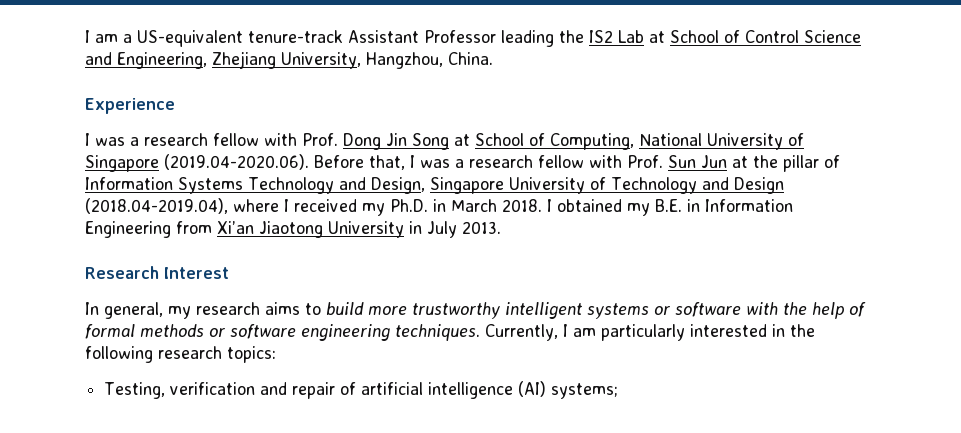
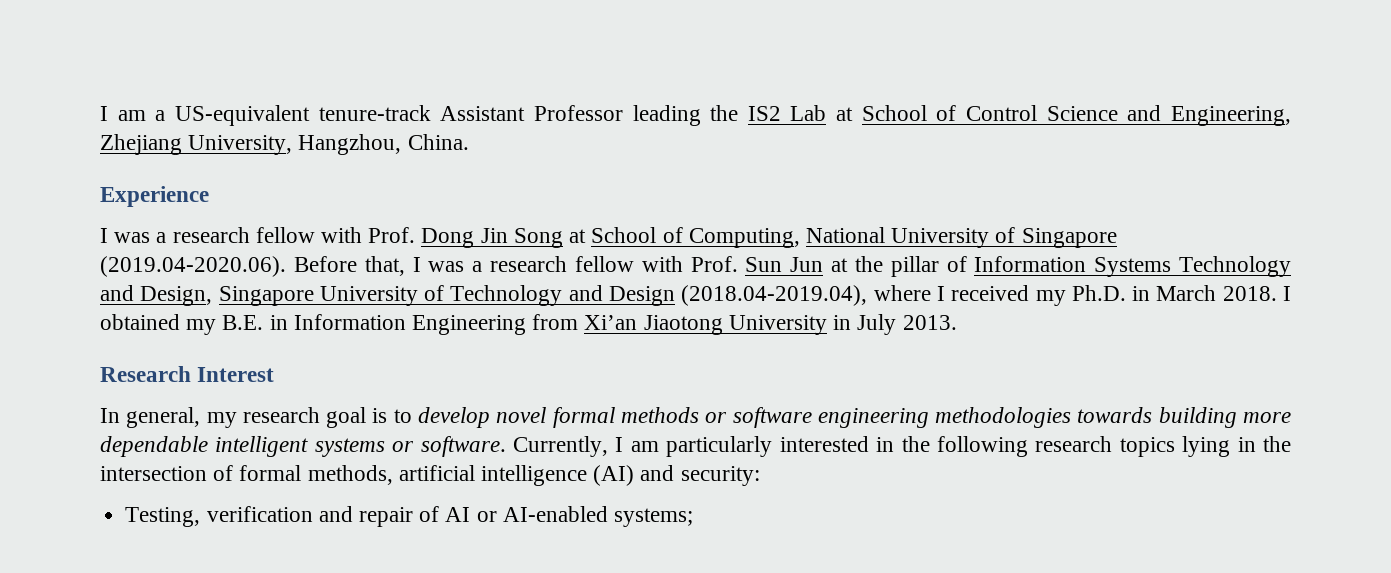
[265,302,866,319] aims to build more trustworthy intelligent systems or software with the help of -> [326,407,547,428] goal is to develop novel
[395,324,480,341] techniques. -> [935,407,1291,428] [100,436,506,457] methodologies towards building more dependable intelligent systems or software.
[227,346,276,363] topics: -> [1119,436,1291,457] [100,465,760,486] topics lying in the intersection of formal methods, artificial intelligence (AI) and security:
[361,381,547,399] artificial intelligence (AI) -> [445,506,608,522] AI or AI-enabled

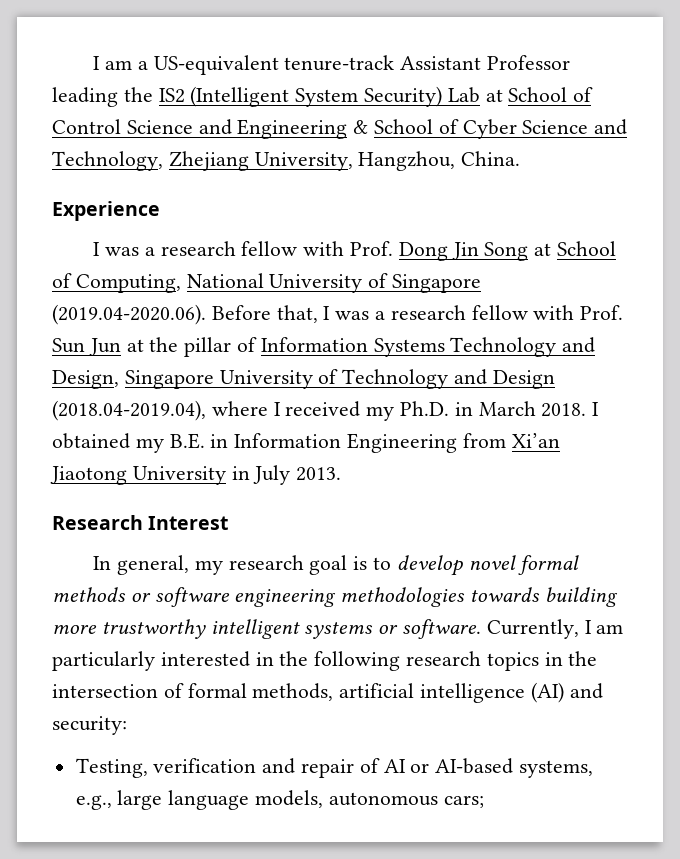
(781, 113) none -> [190,86,443,107] (Intelligent System Security)
[1170,106,1291,126] Engineering, -> [237,119,628,139] [52,151,163,171] Engineering & School of Cyber Science and Technology,
[100,436,208,457] dependable -> [101,619,206,639] trustworthy
[1182,436,1231,457] lying -> (539, 661) none
[502,506,693,527] AI-enabled systems; -> [435,758,594,778] [75,790,484,810] AI-based systems, e.g., large language models, autonomous cars;

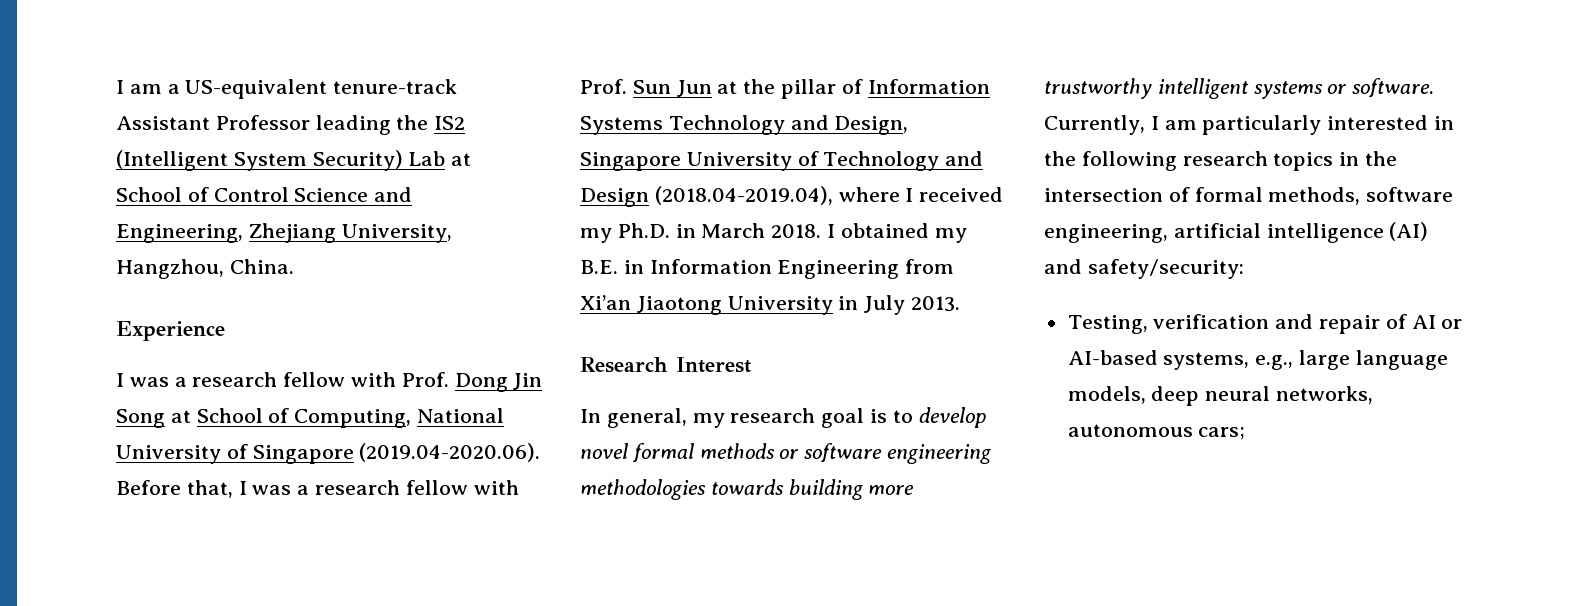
[237,119,628,139] [52,151,163,171] Engineering & School of Cyber Science and Technology, -> [116,224,243,243] Engineering,
(334, 692) none -> [1366,187,1454,202] [1044,224,1168,243] software engineering,
[52,716,127,735] security: -> [1087,259,1244,279] safety/security:
(324, 799) none -> [1151,386,1374,406] deep neural networks,

